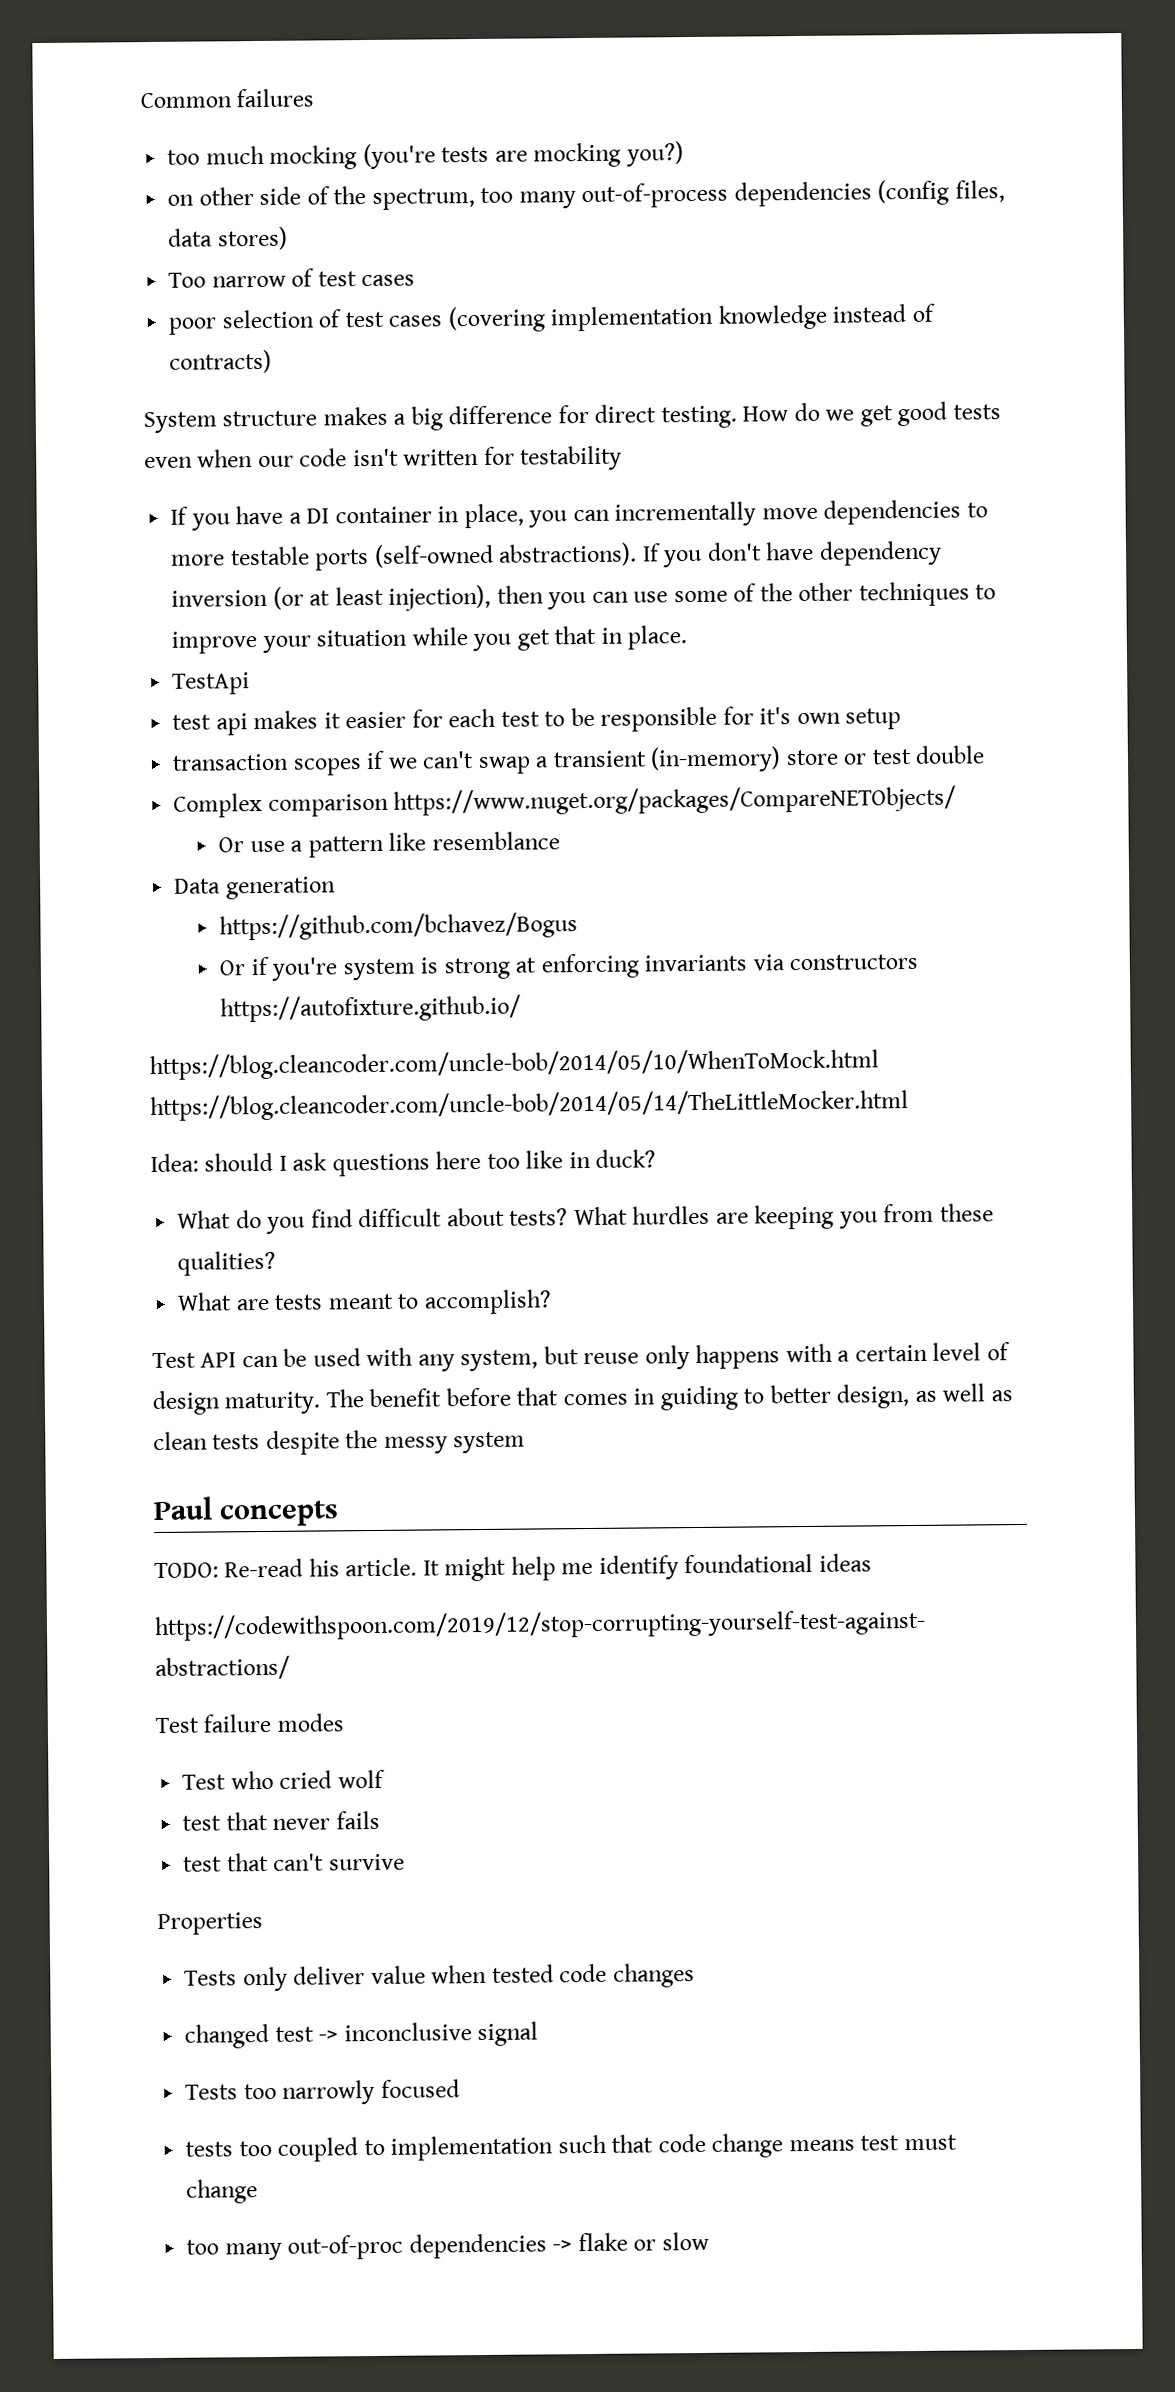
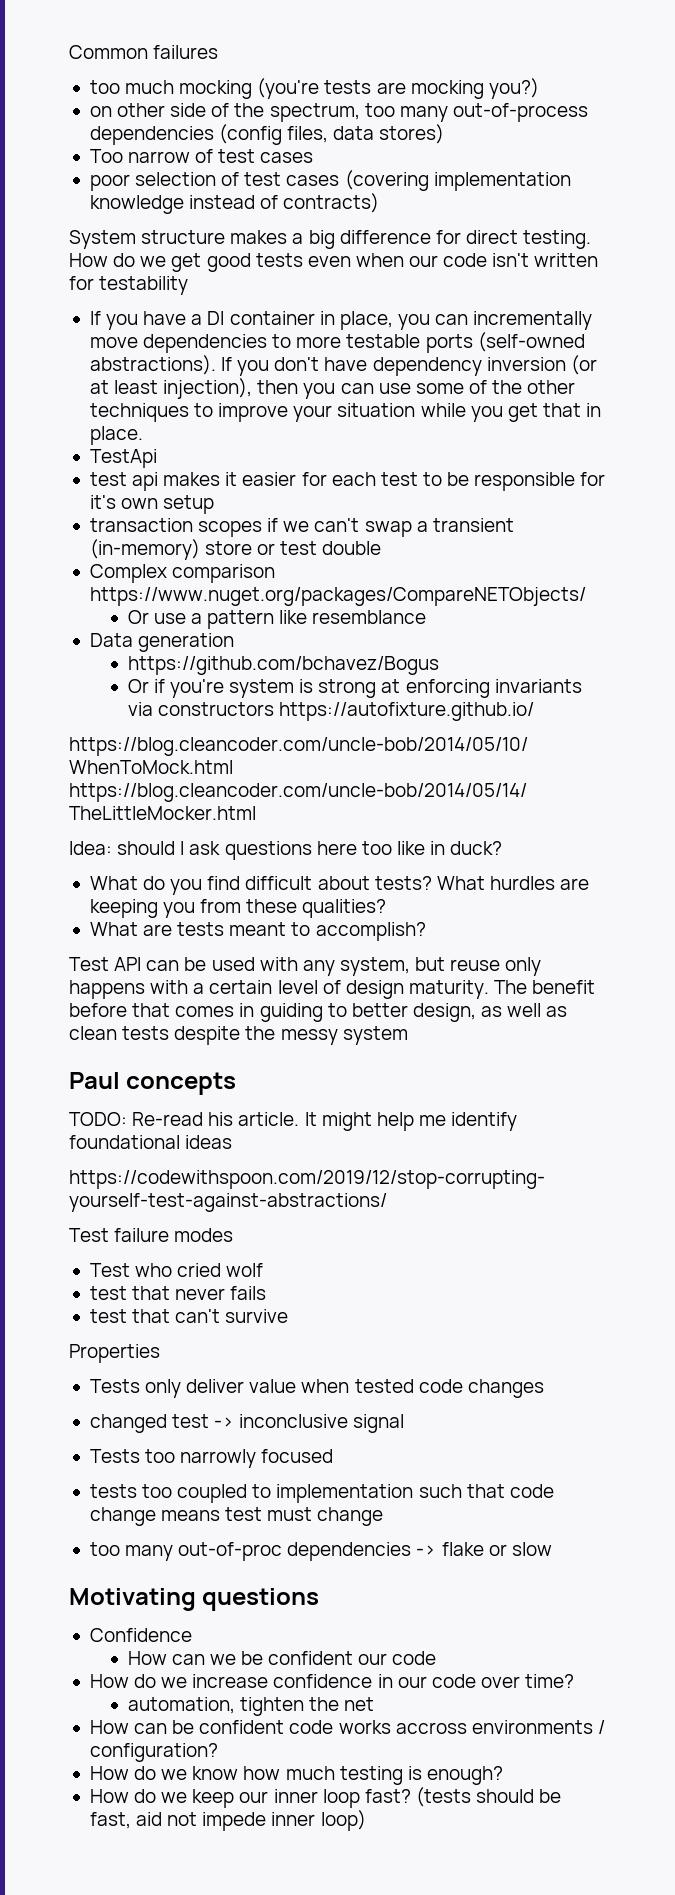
(709, 2241) none -> [69,1588,320,1611] [89,1628,192,1642] [127,1651,437,1665] [89,1674,575,1688] [127,1697,375,1716] [89,1720,605,1734] [89,1743,218,1762] [89,1766,503,1785] [89,1787,562,1808] [89,1810,366,1831] // Motivating questions // Confidence // How can we be confident our code // How do we increase confidence in our code over time? // automation, tighten the net // How can be confident code works accross environments / configuration? // How do we know how much testing is enough? // How do we keep our inner loop fast? (tests should be fast, aid not impede inner loop)

